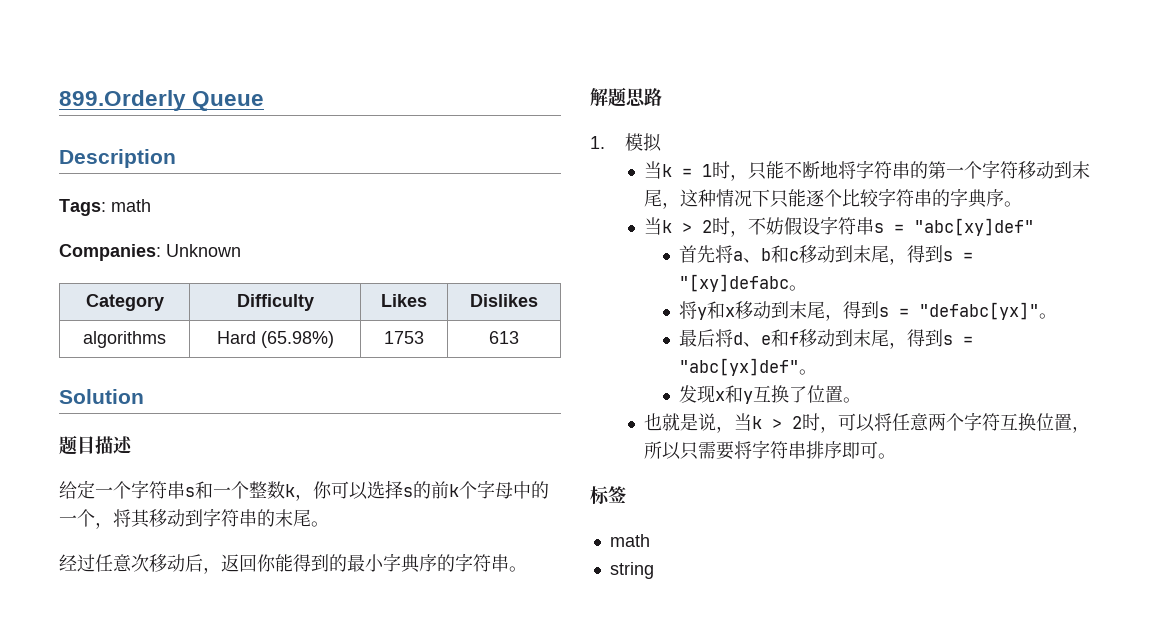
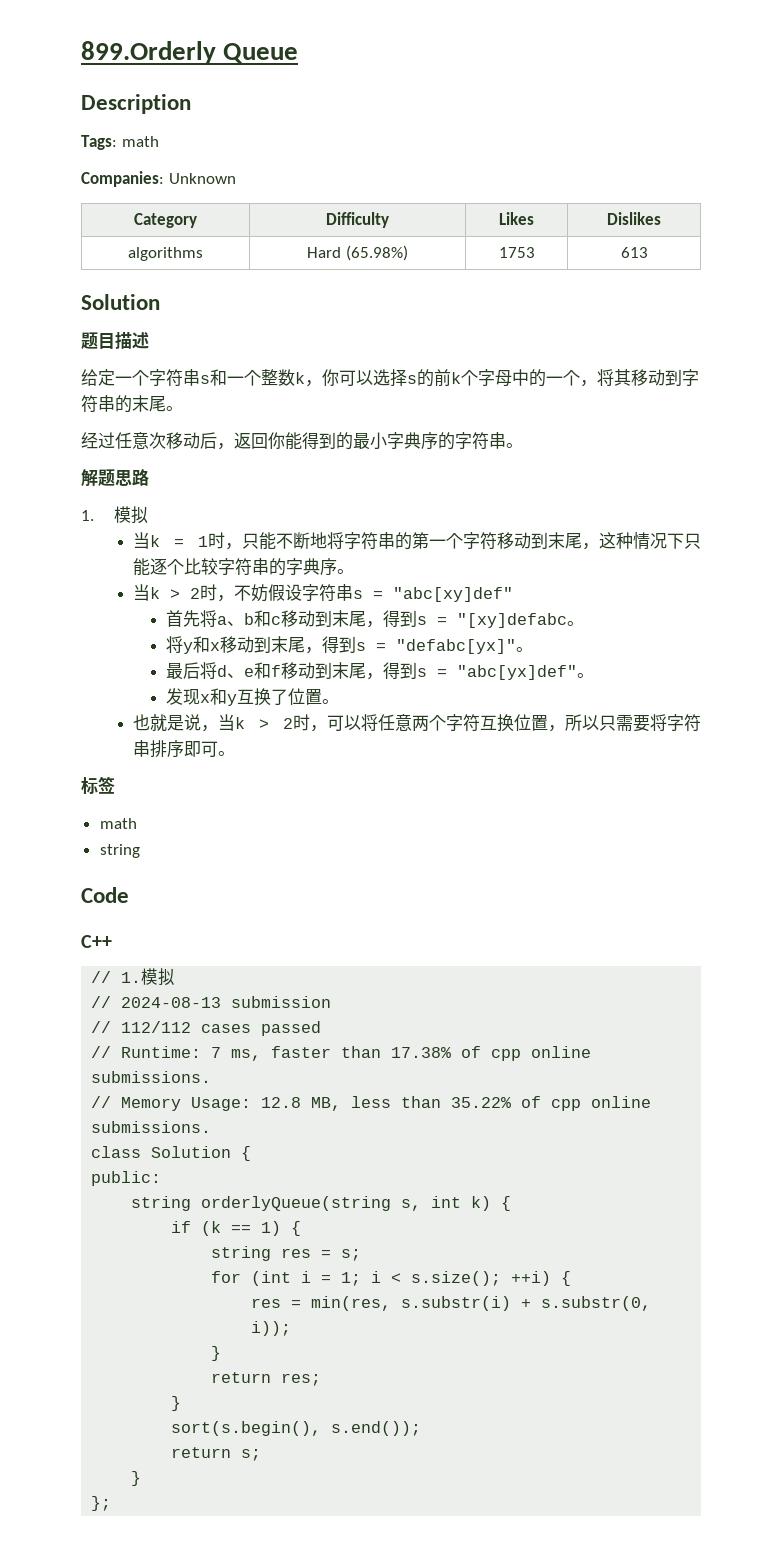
(654, 570) none -> [81,887,129,903] [81,935,112,948] [91,968,176,986] [91,996,332,1008] [91,1021,322,1036] [91,1046,592,1061] [91,1071,212,1083] [91,1096,652,1111] [91,1121,212,1133] [91,1146,252,1161] [91,1171,162,1186] [131,1196,512,1211] [171,1221,302,1236] [211,1246,362,1261] [211,1271,572,1286] [251,1296,652,1311] [251,1321,292,1336] [211,1346,222,1361] [211,1372,322,1386] [171,1396,182,1411] [171,1421,422,1436] [171,1447,262,1461] [131,1471,142,1486] [91,1496,112,1511] // Code // C++ // // 1.模拟 // // 2024-08-13 submission // // 112/112 cases passed // // Runtime: 7 ms, faster than 17.38% of cpp online submissions. // // Memory Usage: 12.8 MB, less than 35.22% of cpp online submissions. // class Solution { // public: // string orderlyQueue(string s, int k) { // if (k == 1) { // string res = s; // for (int i = 1; i < s.size(); ++i) { // res = min(res, s.substr(i) + s.substr(0, i)); // } // return res; // } // sort(s.begin(), s.end()); // return s; // } // };

